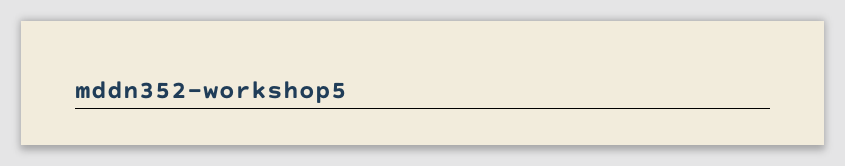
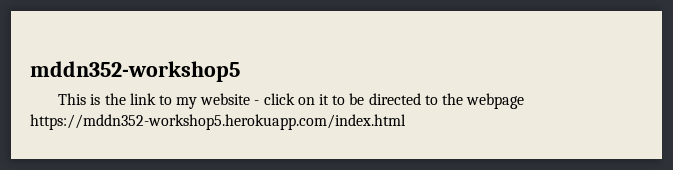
(347, 92) none -> [58,93,525,109] [30,114,406,130] // This is the link to my website - click on it to be directed to the webpage https://mddn352-workshop5.herokuapp.com/index.html

